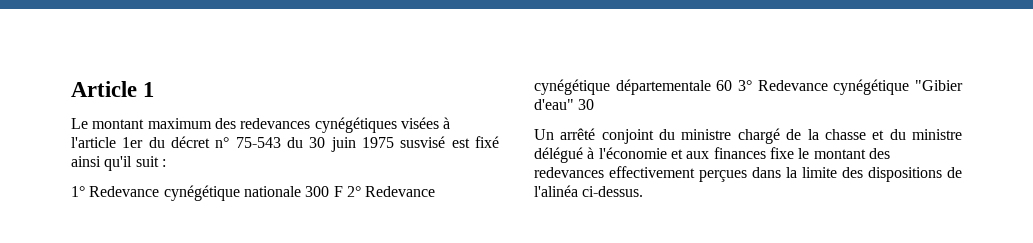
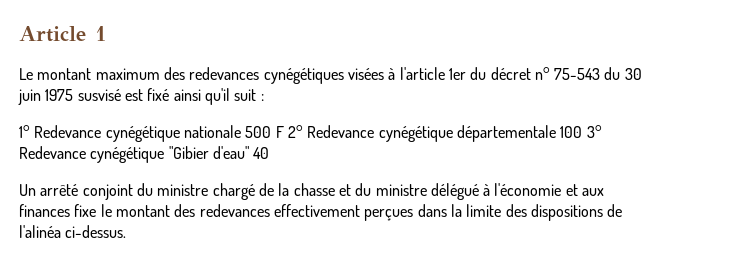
[305,186,330,197] 300 -> [245,126,272,138] 500
[716,80,733,91] 60 -> [560,126,583,138] 100
[578,99,595,110] 30 -> [253,147,270,159] 40

